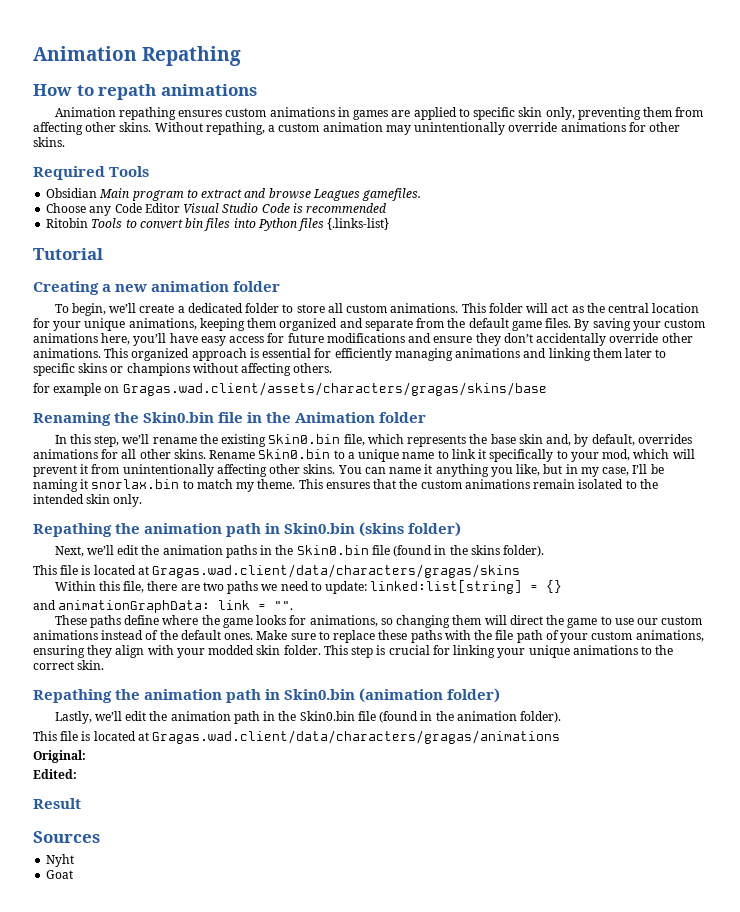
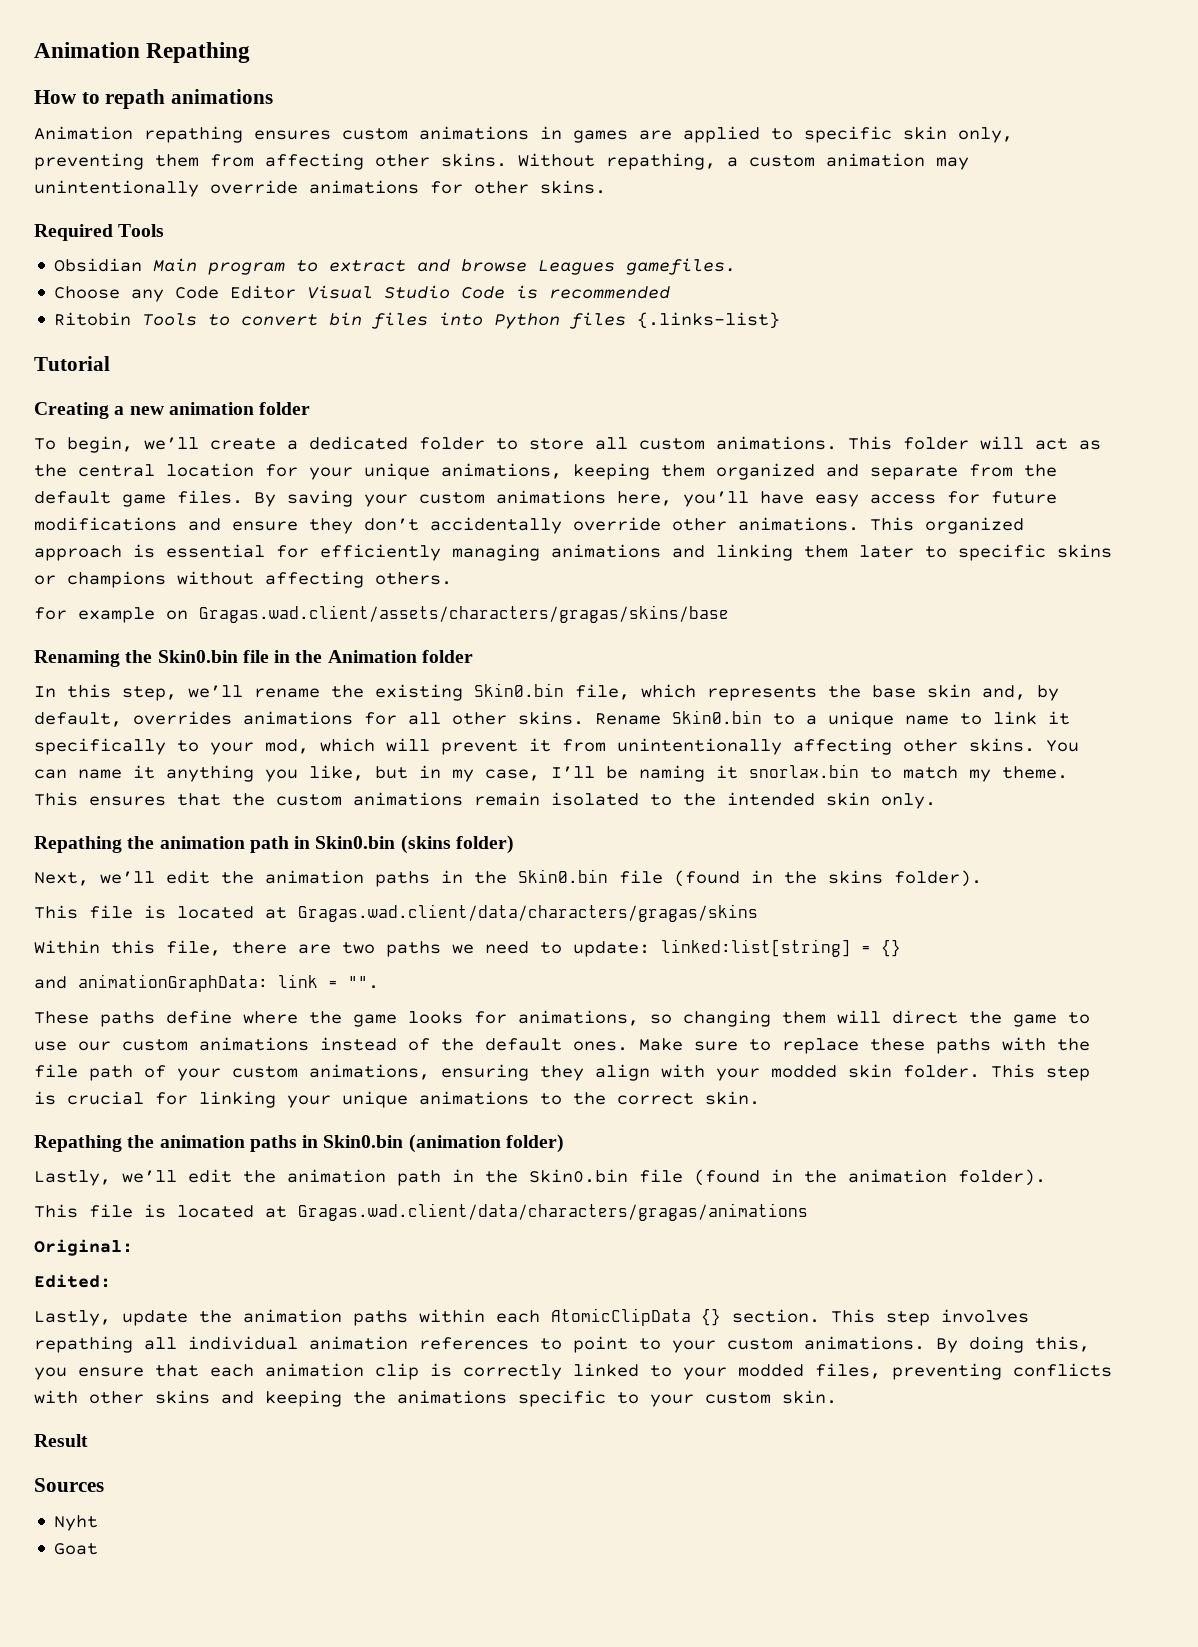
[226,689,262,703] path -> [249,1135,297,1152] paths
(77, 774) none -> [34,1308,1029,1326] [34,1336,1090,1353] [34,1363,1112,1380] [34,1390,837,1407] // Lastly, update the animation paths within each AtomicClipData {} section. This step involves repathing all individual animation references to point to your custom animations. By doing this, you ensure that each animation clip is correctly linked to your modded files, preventing conflicts with other skins and keeping the animations specific to your custom skin.

